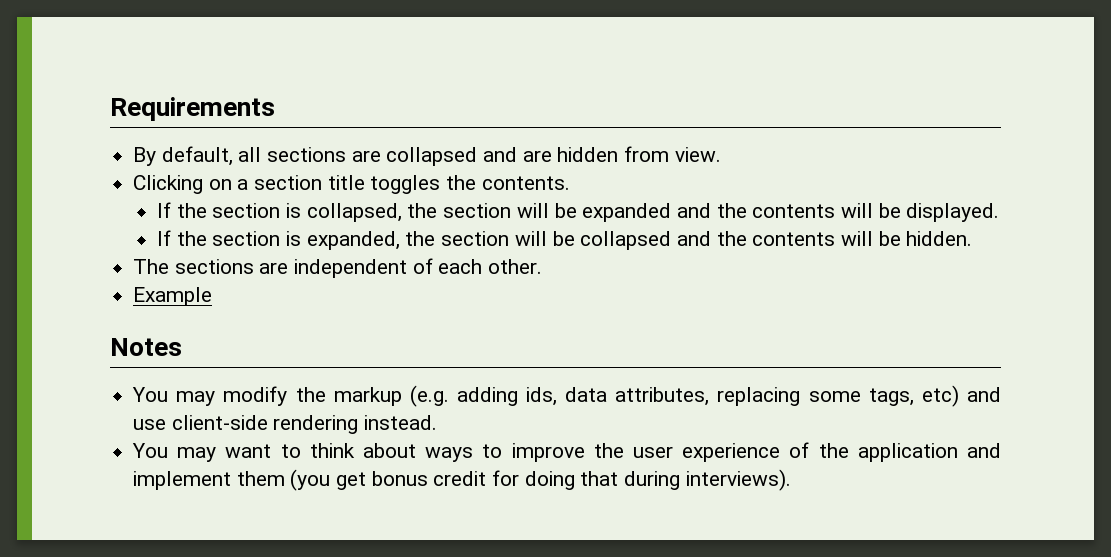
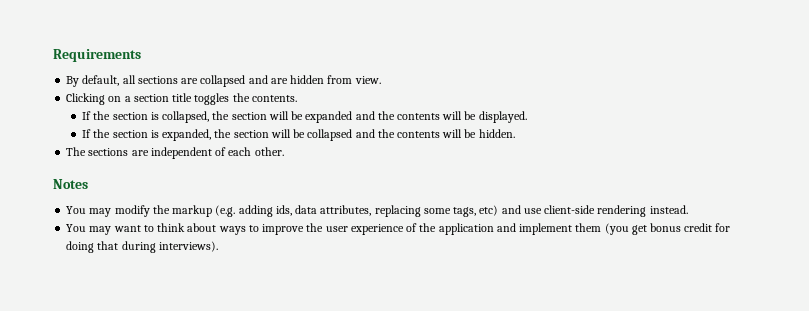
[133,287,213,306] // Example -> (284, 151) none

